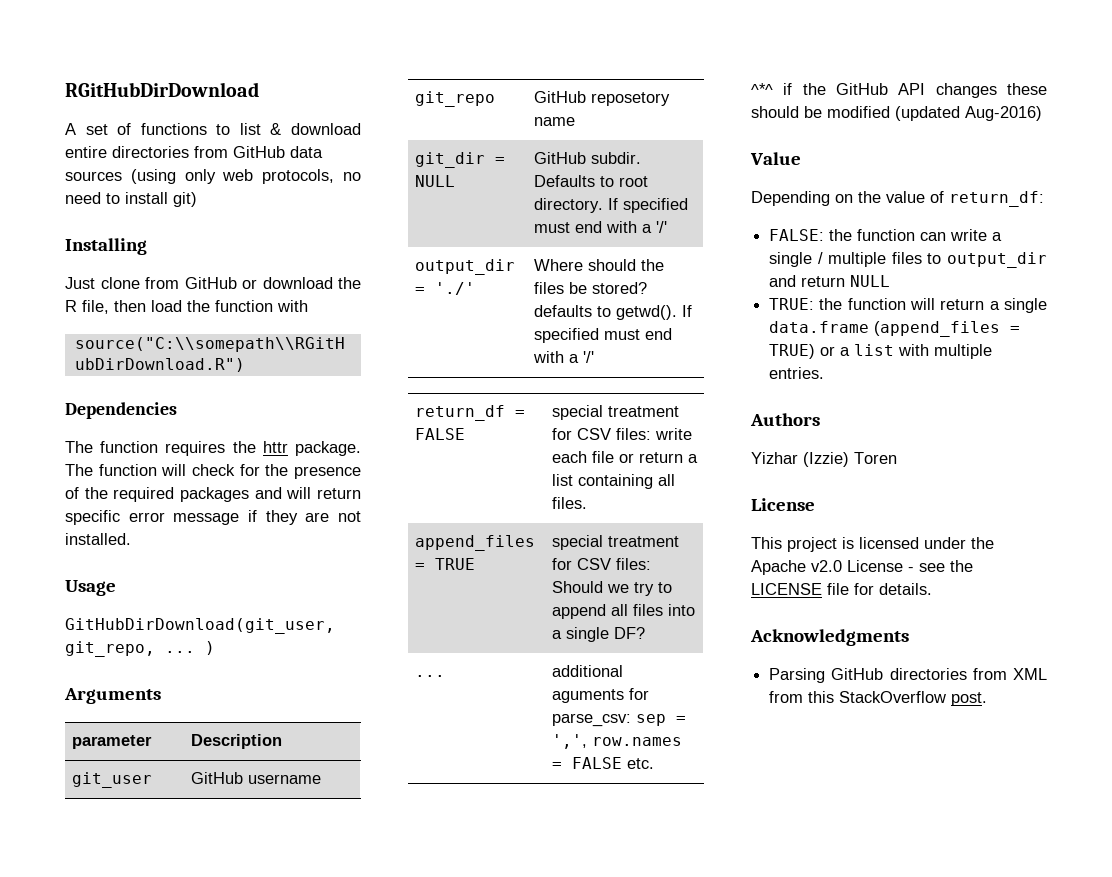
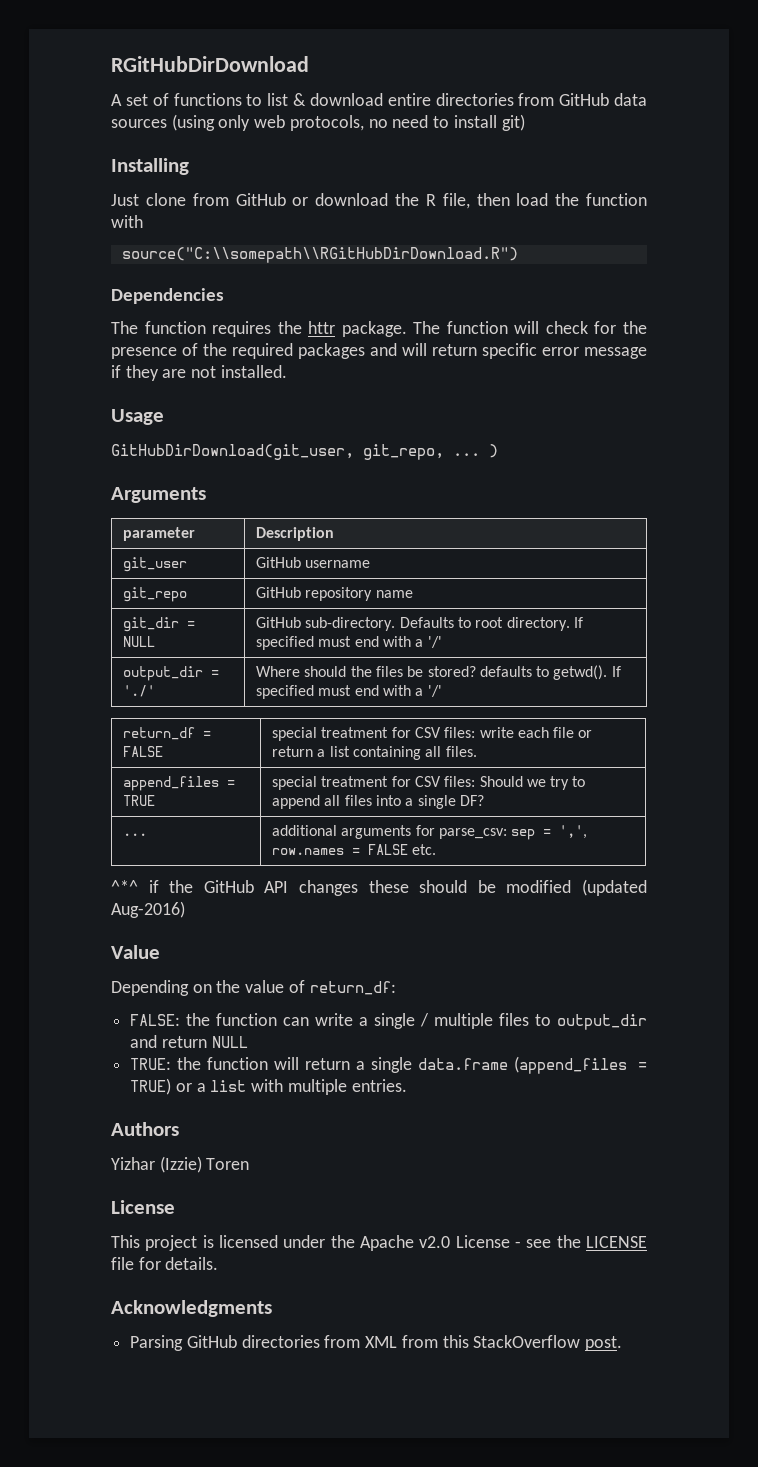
[590,92,670,106] reposetory -> [305,587,373,601] repository
[590,152,641,164] subdir. -> [305,617,396,631] sub-directory.
[551,689,624,703] aguments -> [341,825,412,839] arguments

